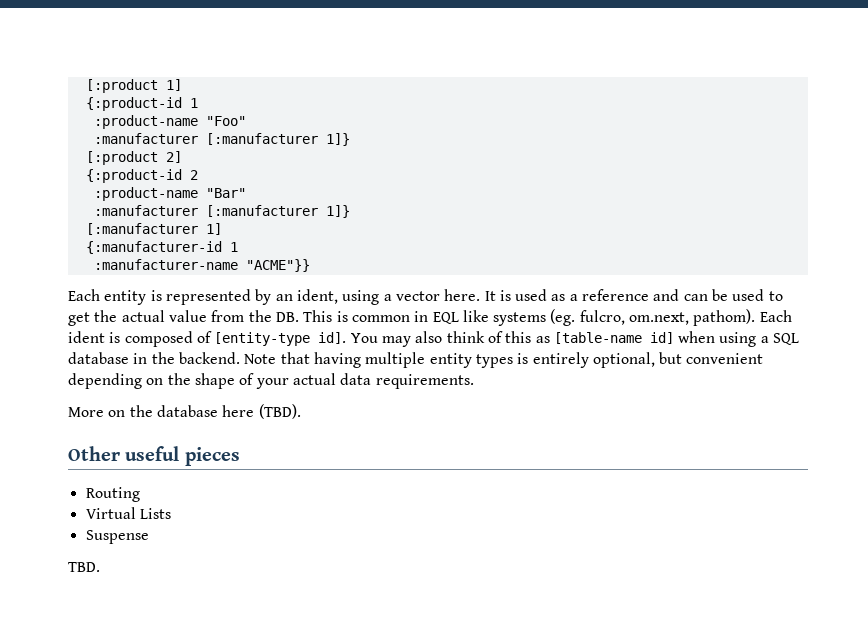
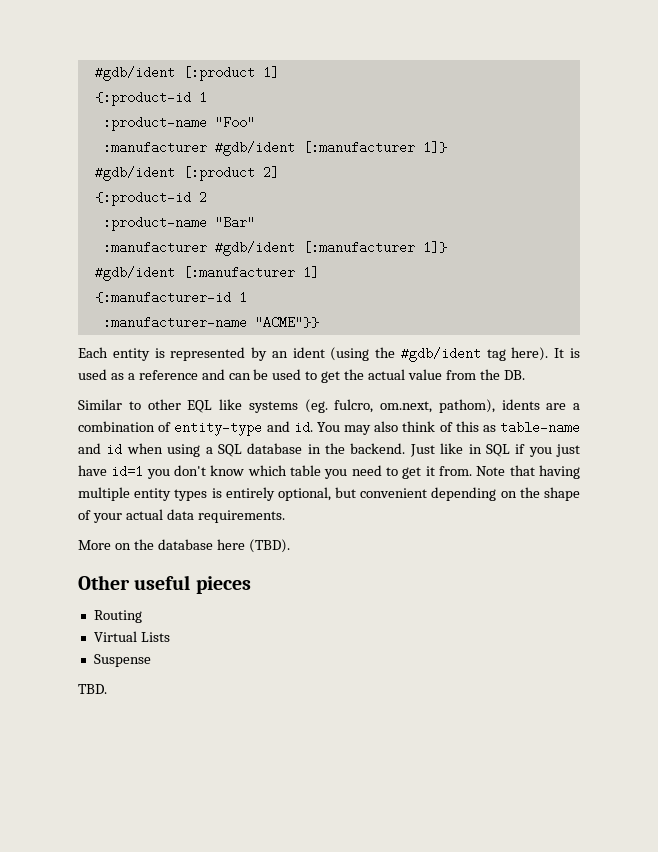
(85, 86) none -> [94,66,175,81] #gdb/ident
[205,133,350,146] [:manufacturer 1]} // -> [214,141,447,156] [94,166,175,181] #gdb/ident [:manufacturer 1]} // #gdb/ident
[205,205,350,218] [:manufacturer 1]} // -> [214,241,447,256] [94,266,175,281] #gdb/ident [:manufacturer 1]} // #gdb/ident
[296,289,481,305] ident, using a vector here. -> [292,347,549,362] ident (using the #gdb/ident tag here).
[303,310,429,322] This is common in -> [78,399,181,410] // Similar to other
[693,309,792,326] [68,331,347,347] pathom). Each ident is composed of [entity-type id]. -> [438,399,580,413] [78,421,313,436] pathom), idents are a combination of entity-type and id.
[553,332,674,344] [table-name id] -> [500,421,581,434] [78,443,123,456] table-name and id
(240, 358) none -> [409,443,580,457] [78,465,472,479] Just like in SQL if you just have id=1 you don't know which table you need to get it from.

